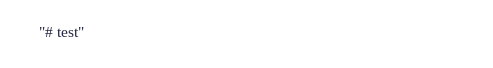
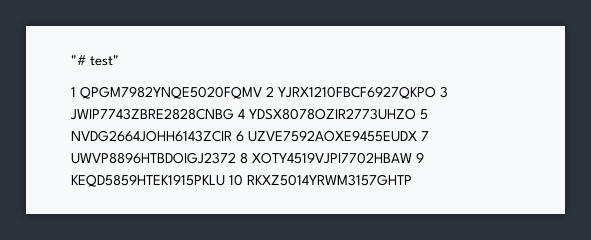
(85, 32) none -> [71,86,449,99] [70,108,429,120] [71,130,430,142] [71,152,425,164] [71,174,413,187] // 1 QPGM7982YNQE5020FQMV 2 YJRX1210FBCF6927QKPO 3 JWIP7743ZBRE2828CNBG 4 YDSX8078OZIR2773UHZO 5 NVDG2664JOHH6143ZCIR 6 UZVE7592AOXE9455EUDX 7 UWVP8896HTBDOIGJ2372 8 XOTY4519VJPI7702HBAW 9 KEQD5859HTEK1915PKLU 10 RKXZ5014YRWM3157GHTP

